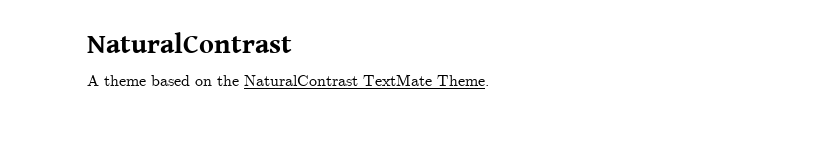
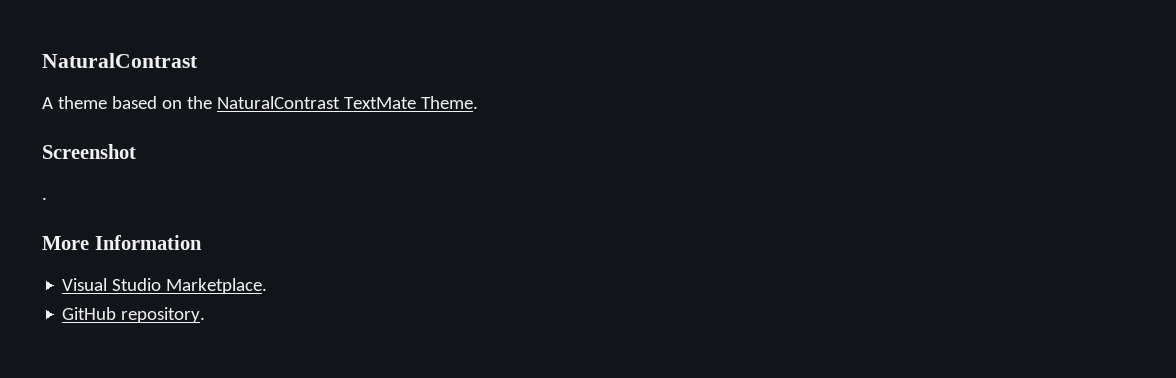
(489, 80) none -> [42,144,136,159] [42,197,47,200] [42,235,202,250] [62,278,268,294] [62,307,206,323] // Screenshot // . // More Information // Visual Studio Marketplace. // GitHub repository.

